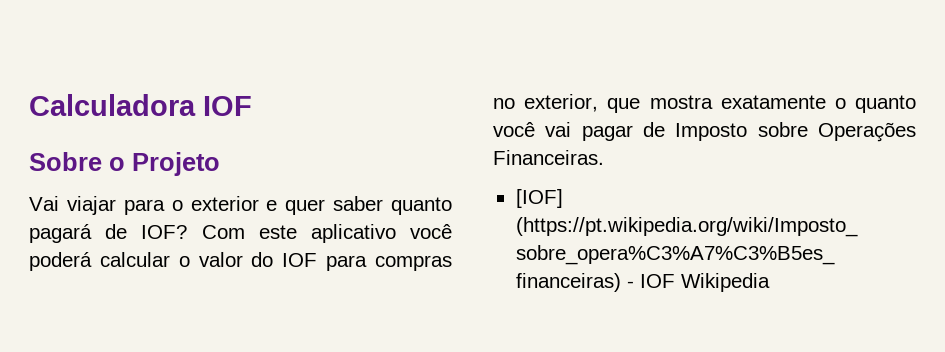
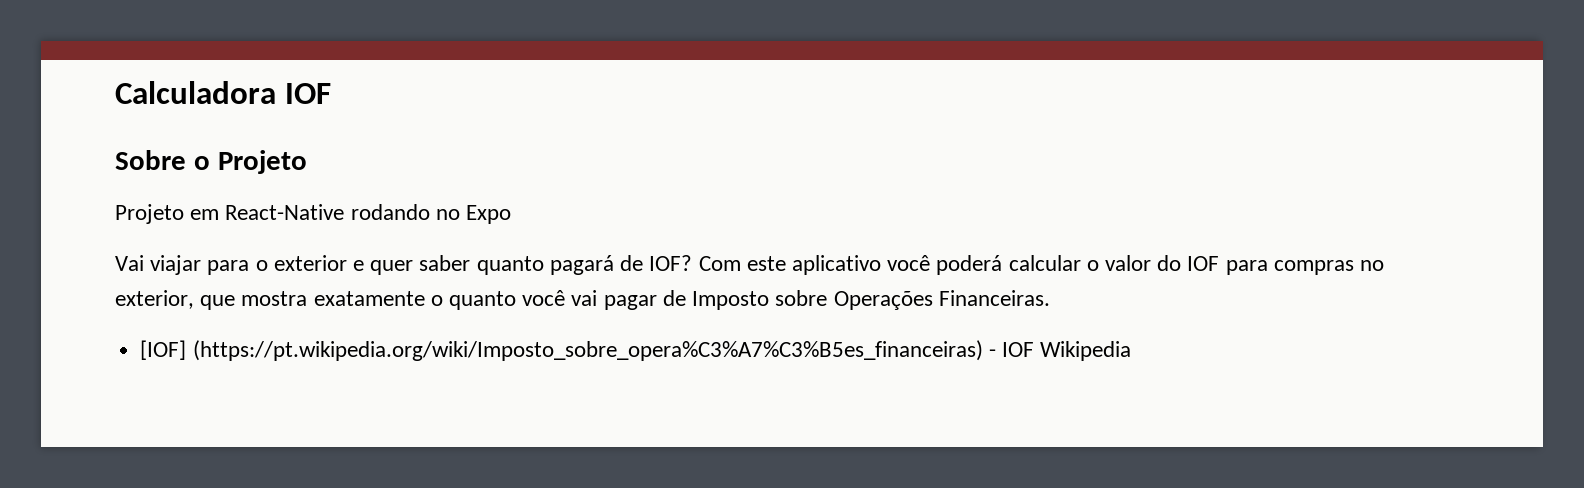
(220, 164) none -> [115,204,512,224] // Projeto em React-Native rodando no Expo

